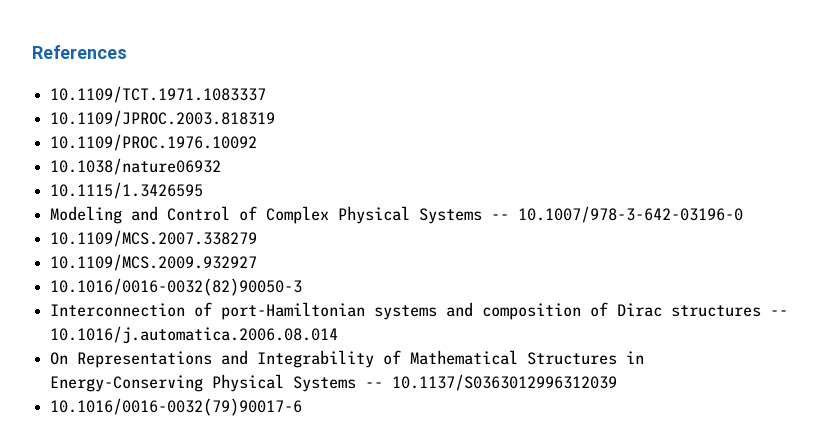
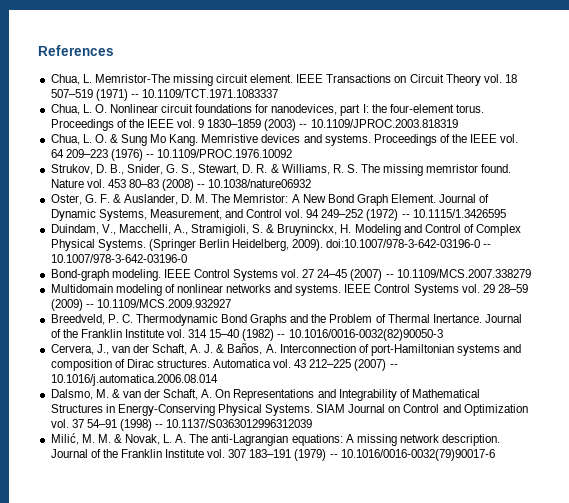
[50,86,267,103] [50,110,276,127] [50,134,258,151] [50,158,222,175] [50,182,204,199] 10.1109/TCT.1971.1083337 // 10.1109/JPROC.2003.818319 // 10.1109/PROC.1976.10092 // 10.1038/nature06932 // 10.1115/1.3426595 // -> [50,74,517,86] [50,89,278,101] [50,104,484,116] [50,119,458,131] [50,134,519,146] [50,149,293,161] [50,164,512,176] [50,179,312,191] [50,194,490,206] [50,209,506,221] [50,224,352,236] Chua, L. Memristor-The missing circuit element. IEEE Transactions on Circuit Theory vol. 18 507–519 (1971) -- 10.1109/TCT.1971.1083337 // Chua, L. O. Nonlinear circuit foundations for nanodevices, part I: the four-element torus. Proceedings of the IEEE vol. 9 1830–1859 (2003) -- 10.1109/JPROC.2003.818319 // Chua, L. O. & Sung Mo Kang. Memristive devices and systems. Proceedings of the IEEE vol. 64 209–223 (1976) -- 10.1109/PROC.1976.10092 // Strukov, D. B., Snider, G. S., Stewart, D. R. & Williams, R. S. The missing memristor found. Nature vol. 453 80–83 (2008) -- 10.1038/nature06932 // Oster, G. F. & Auslander, D. M. The Memristor: A New Bond Graph Element. Journal of Dynamic Systems, Measurement, and Control vol. 94 249–252 (1972) -- 10.1115/1.3426595 // Duindam, V., Macchelli, A., Stramigioli, S. & Bruyninckx, H.
[419,206,744,224] [50,230,258,247] [50,254,258,271] [50,278,303,296] Systems -- 10.1007/978-3-642-03196-0 // 10.1109/MCS.2007.338279 // 10.1109/MCS.2009.932927 // 10.1016/0016-0032(82)90050-3 // -> [97,239,492,251] [50,254,187,263] [50,269,531,281] [50,284,528,296] [50,299,231,311] [50,314,522,326] [50,329,443,341] [50,343,277,355] Systems. (Springer Berlin Heidelberg, 2009). doi:10.1007/978-3-642-03196-0 -- 10.1007/978-3-642-03196-0 // Bond-graph modeling. IEEE Control Systems vol. 27 24–45 (2007) -- 10.1109/MCS.2007.338279 // Multidomain modeling of nonlinear networks and systems. IEEE Control Systems vol. 29 28–59 (2009) -- 10.1109/MCS.2009.932927 // Breedveld, P. C. Thermodynamic Bond Graphs and the Problem of Thermal Inertance. Journal of the Franklin Institute vol. 314 15–40 (1982) -- 10.1016/0016-0032(82)90050-3 // Cervera, J., van der Schaft, A. J. & Baños, A.
[671,305,789,317] [50,326,339,344] structures -- 10.1016/j.automatica.2006.08.014 // -> [156,359,398,371] [50,374,218,386] [50,389,213,400] structures. Automatica vol. 43 212–225 (2007) -- 10.1016/j.automatica.2006.08.014 // Dalsmo, M. & van der Schaft, A.
[293,374,618,392] Systems -- 10.1137/S0363012996312039 // -> [265,404,528,416] [50,419,313,431] [50,433,501,446] [50,449,338,461] Systems. SIAM Journal on Control and Optimization vol. 37 54–91 (1998) -- 10.1137/S0363012996312039 // Milić, M. M. & Novak, L. A. The anti-Lagrangian equations: A missing network description. Journal of the Franklin Institute vol. 307 183–191 (1979) --

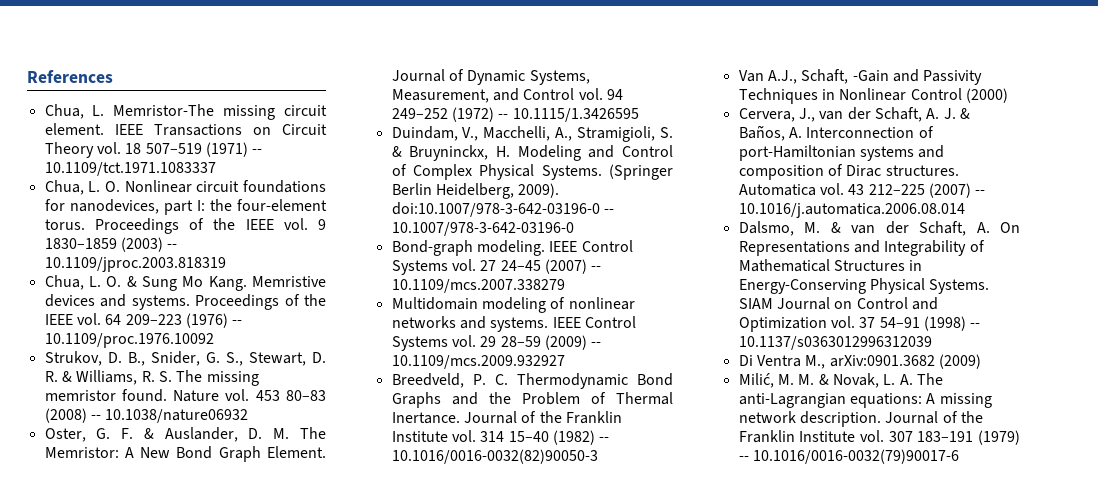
[141,89,278,98] 10.1109/TCT.1971.1083337 -> [44,162,216,176] 10.1109/tct.1971.1083337
[310,119,458,128] 10.1109/JPROC.2003.818319 -> [44,257,226,272] 10.1109/jproc.2003.818319
[157,149,293,158] 10.1109/PROC.1976.10092 -> [44,333,214,348] 10.1109/proc.1976.10092
[396,269,531,278] 10.1109/MCS.2007.338279 -> [391,279,565,293] 10.1109/mcs.2007.338279
[96,299,231,308] 10.1109/MCS.2009.932927 -> [391,355,565,369] 10.1109/mcs.2009.932927
(443, 335) none -> [738,69,983,85] [738,88,1008,104] // Van A.J., Schaft, -Gain and Passivity Techniques in Nonlinear Control (2000)
[166,419,313,428] 10.1137/S0363012996312039 -> [738,336,932,350] [738,354,981,369] 10.1137/s0363012996312039 // Di Ventra M., arXiv:0901.3682 (2009)

